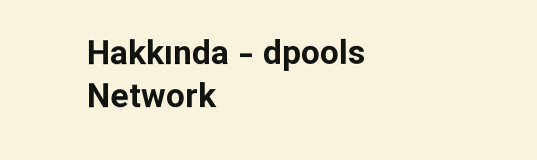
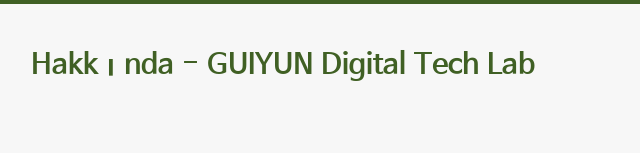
[262,38,366,72] [87,82,218,108] dpools Network -> [206,49,536,81] GUIYUN Digital Tech Lab

